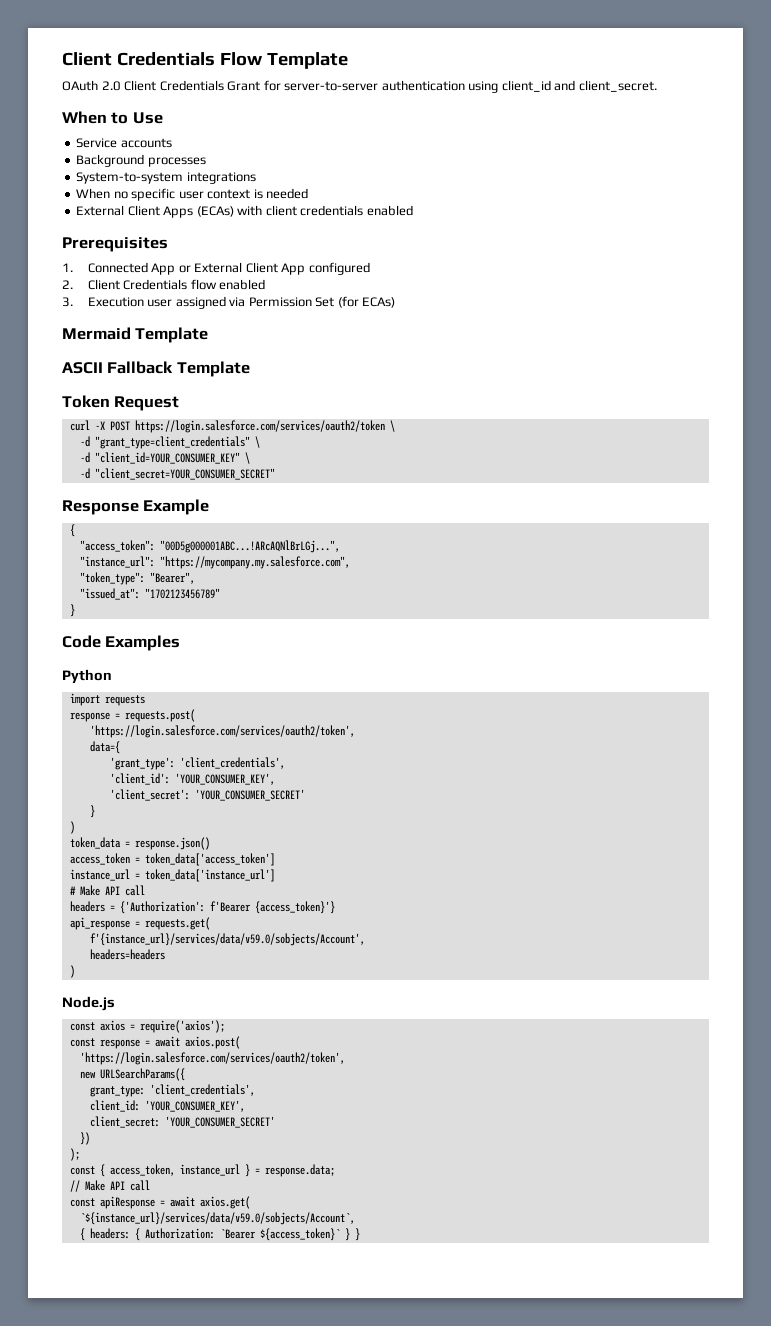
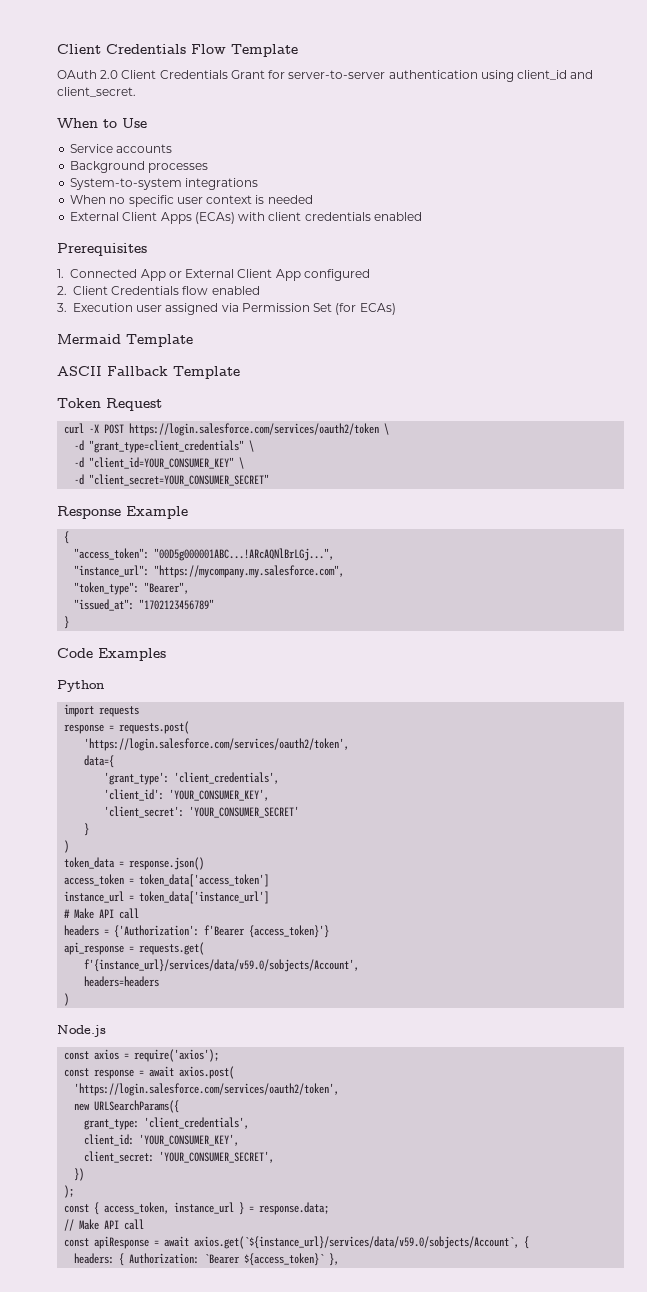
[164,1116,275,1128] 'YOUR_CONSUMER_SECRET' -> [159,1151,275,1163] 'YOUR_CONSUMER_SECRET',
[199,1196,250,1209] [79,1212,355,1225] [79,1228,85,1241] axios.get( // `${instance_url}/services/data/v59.0/sobjects/Account`, // { -> [194,1236,530,1249] axios.get(`${instance_url}/services/data/v59.0/sobjects/Account`, { //
[344,1228,360,1241] } } -> [329,1253,340,1266] },

